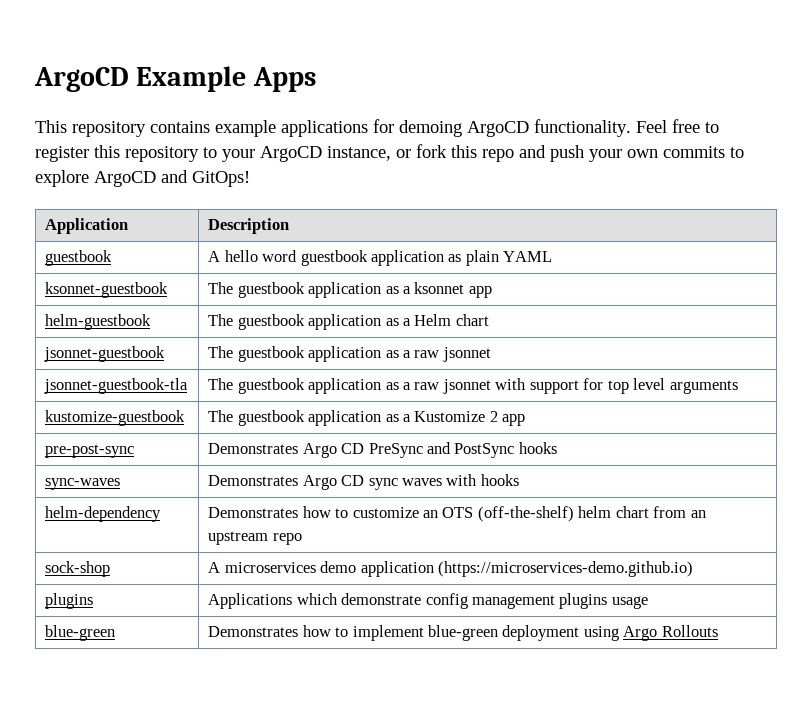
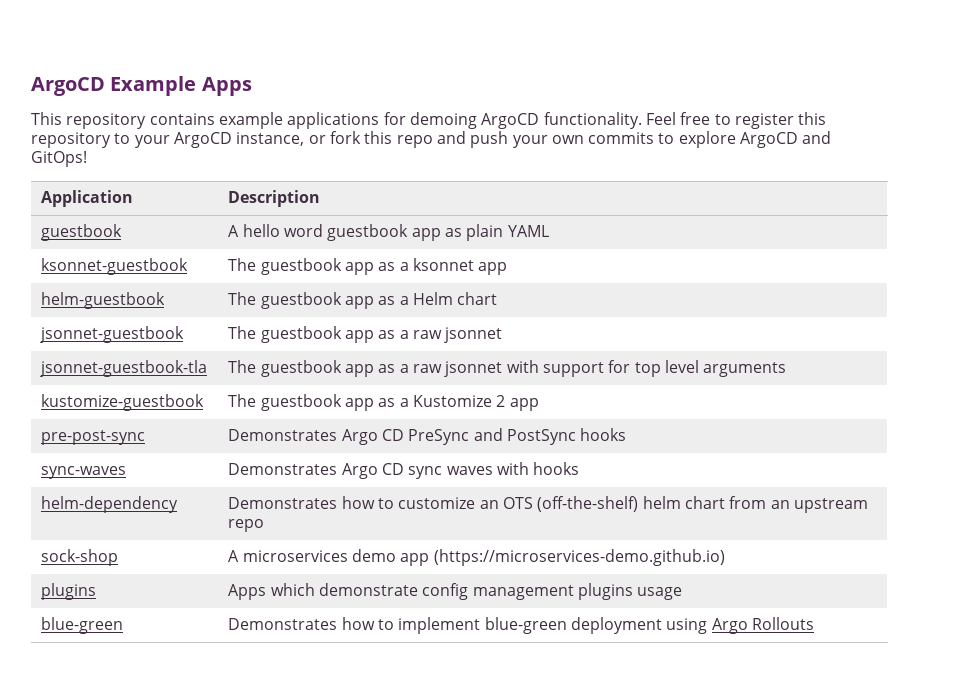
[370,250,444,266] application -> [411,228,441,241] app
[308,282,382,298] application -> [345,262,375,275] app
[308,314,382,330] application -> [345,296,375,309] app
[308,346,382,362] application -> [345,330,375,343] app
[308,378,382,394] application -> [345,364,375,377] app
[308,410,382,426] application -> [345,398,375,411] app
[360,561,434,577] application -> [400,553,430,566] app
[208,593,293,609] Applications -> [228,584,267,600] Apps

